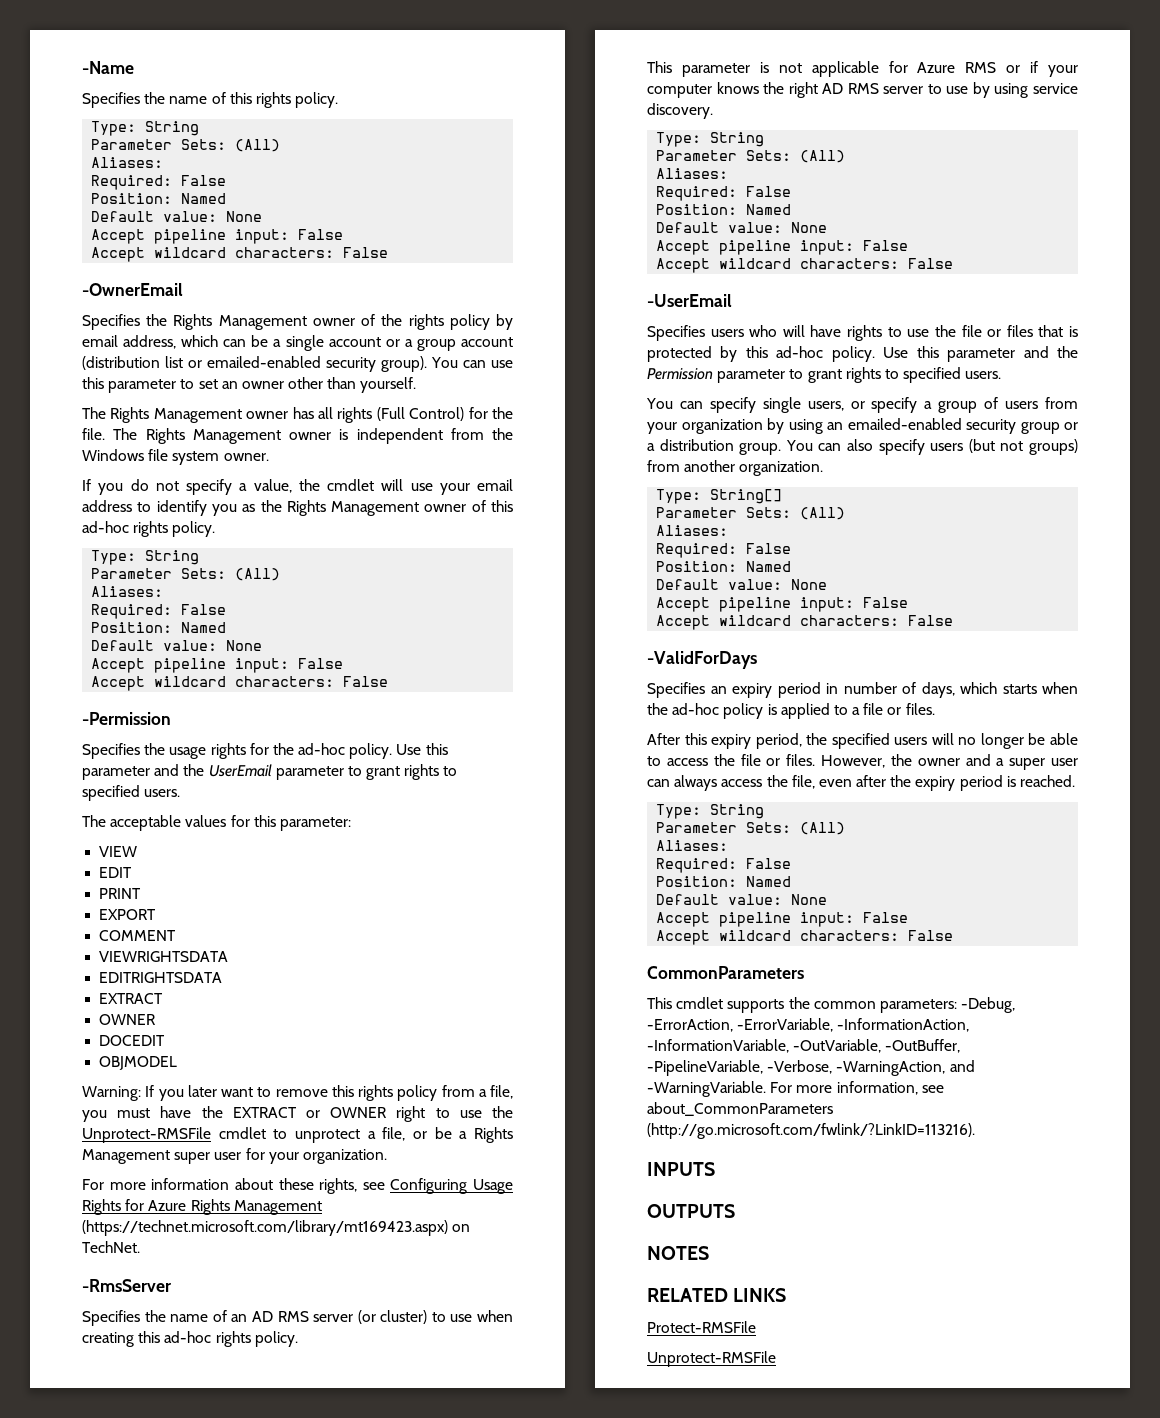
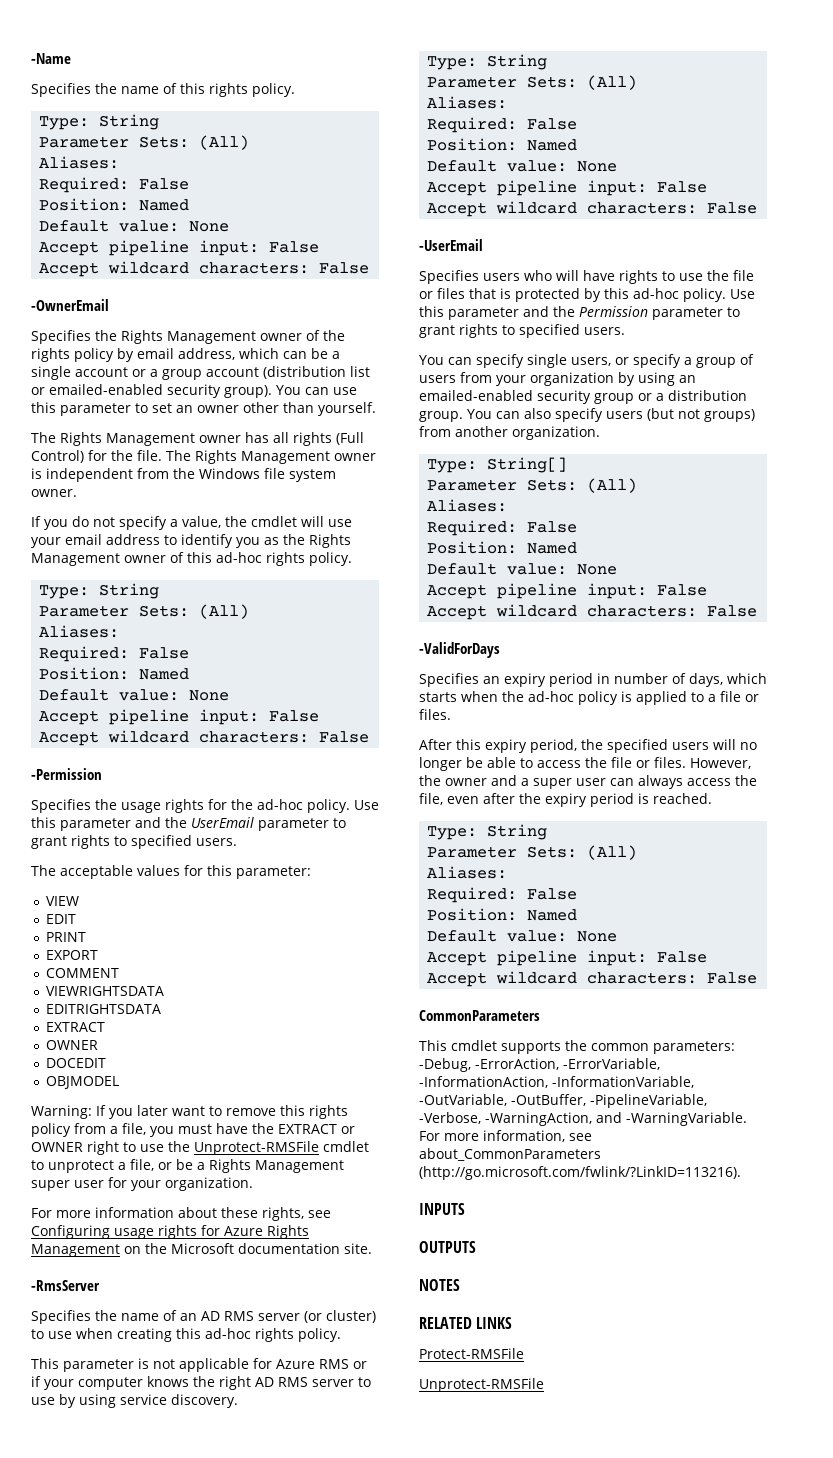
[473,1179,513,1194] [82,1199,121,1215] Usage Rights -> [114,1225,197,1239] usage rights
[82,1220,471,1236] [82,1241,140,1253] (https://technet.microsoft.com/library/mt169423.aspx) on TechNet. -> [124,1243,372,1254] on the Microsoft documentation site.

